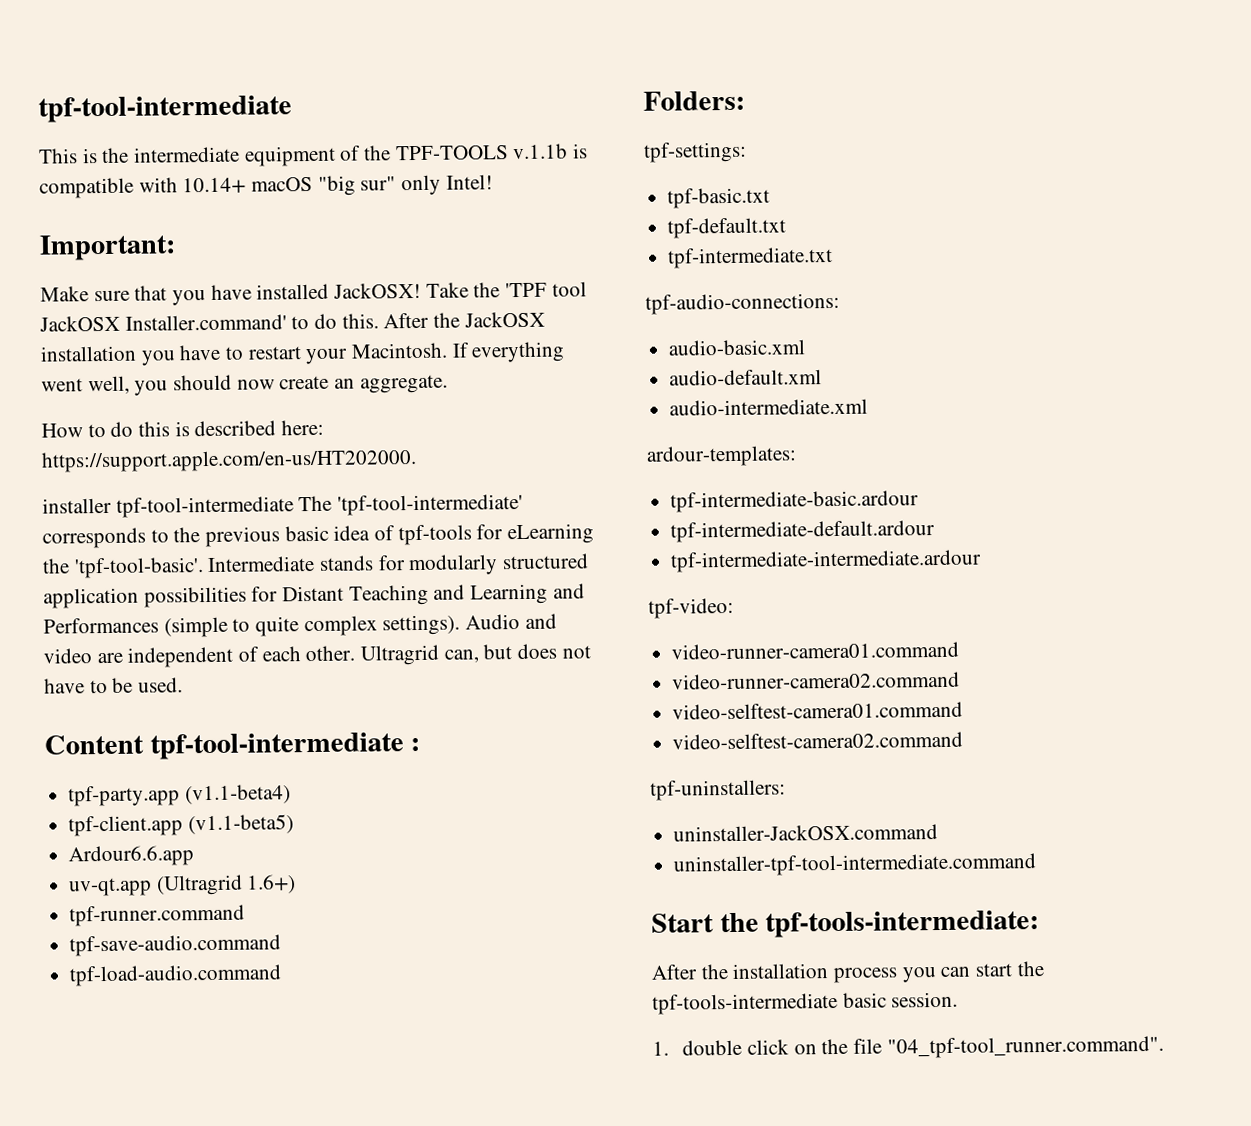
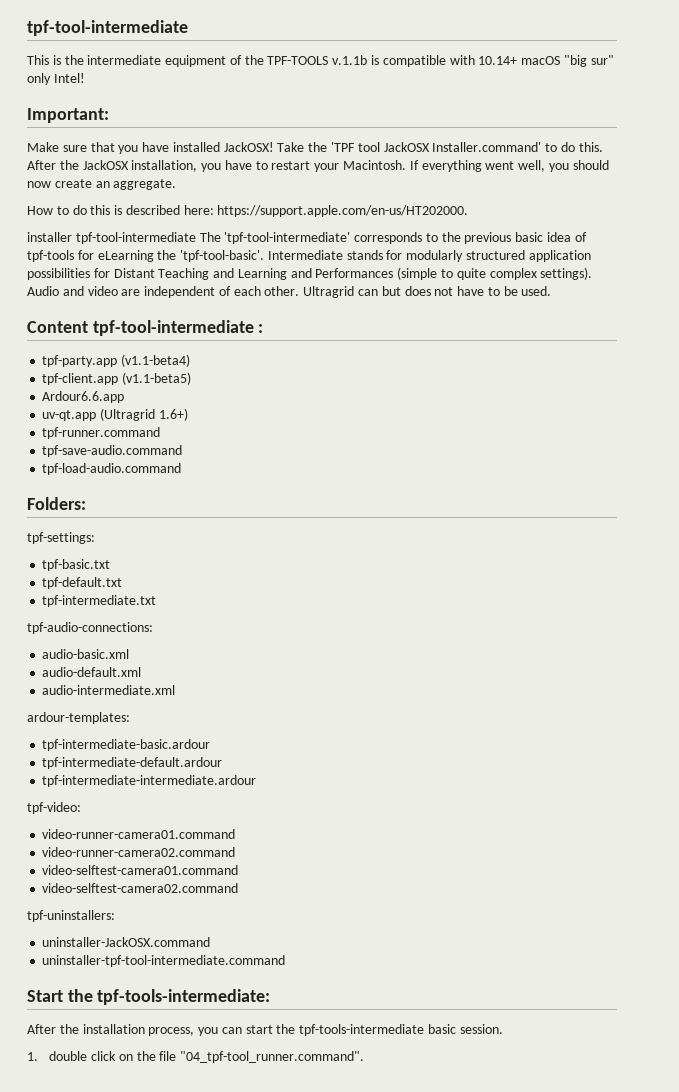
[40,345,137,362] installation -> [131,160,198,172] installation,
[443,649,479,663] can, -> [358,289,379,296] can
[833,967,899,984] process -> [148,1027,195,1036] process,

